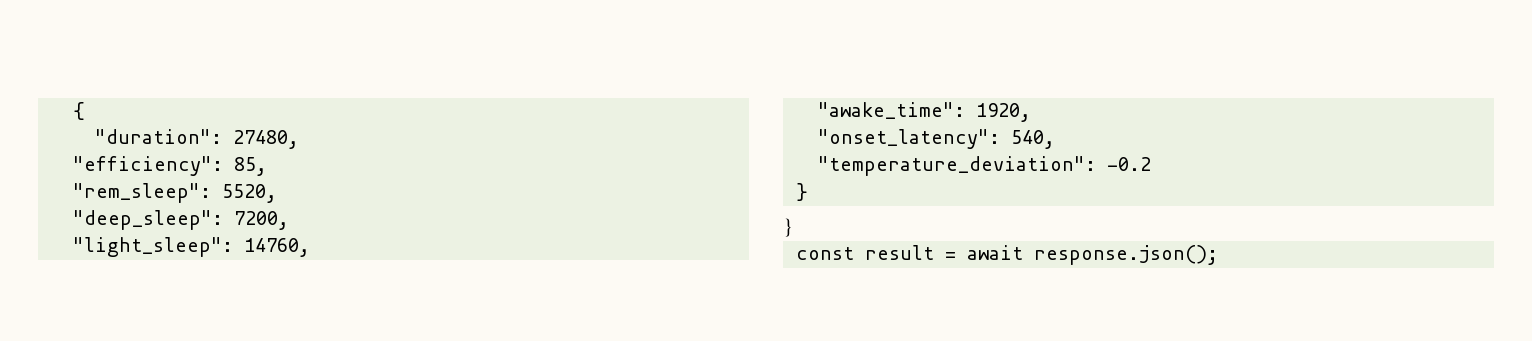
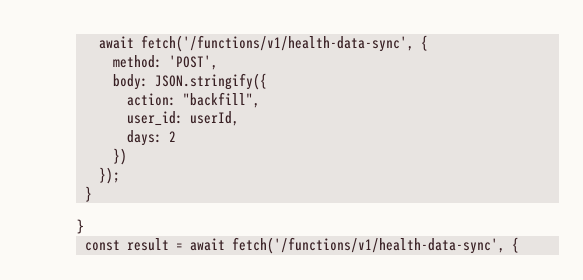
(72, 111) none -> [98,35,414,52] await fetch('/functions/v1/health-data-sync',
[94,129,299,149] [72,156,267,176] [72,183,277,203] [72,210,289,230] [72,237,310,257] [817,102,1031,122] [817,129,1055,149] [817,156,1151,176] "duration": 27480, // "efficiency": 85, // "rem_sleep": 5520, // "deep_sleep": 7200, // "light_sleep": 14760, // "awake_time": 1920, // "onset_latency": 540, // "temperature_deviation": -0.2 -> [112,55,218,70] [112,73,267,90] [126,92,260,108] [126,111,239,126] [126,130,176,146] [112,148,127,165] [98,167,120,184] method: 'POST', // body: JSON.stringify({ // action: "backfill", // user_id: userId, // days: 2 // }) // });
[1033,245,1218,265] response.json(); -> [231,237,519,254] fetch('/functions/v1/health-data-sync', {

